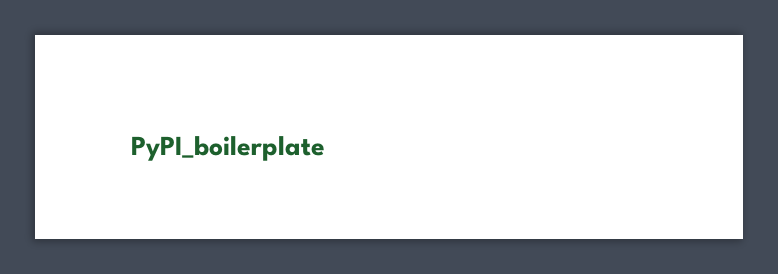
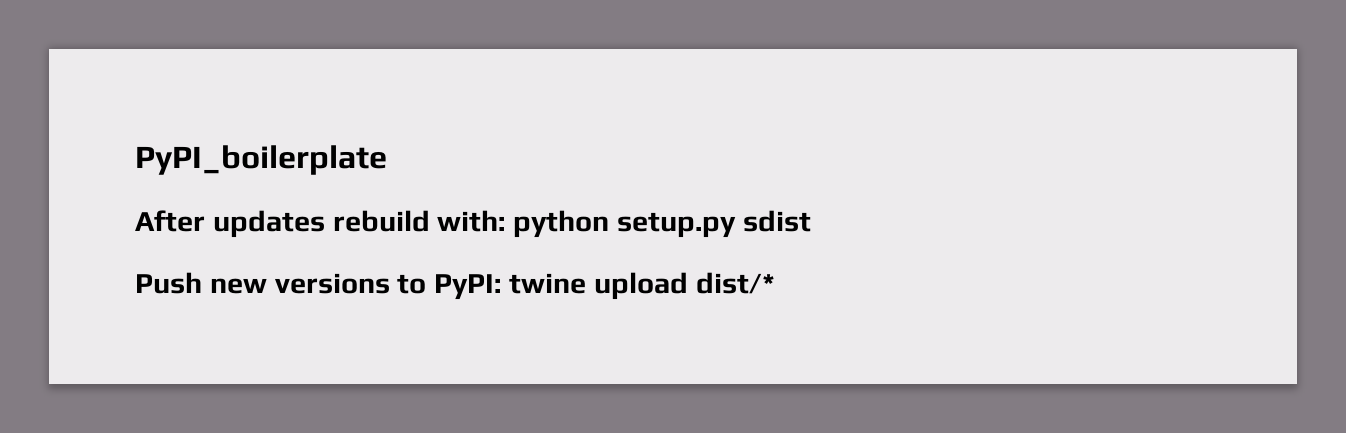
(325, 148) none -> [135,210,811,238] [135,272,775,300] // After updates rebuild with: python setup.py sdist // Push new versions to PyPI: twine upload dist/*

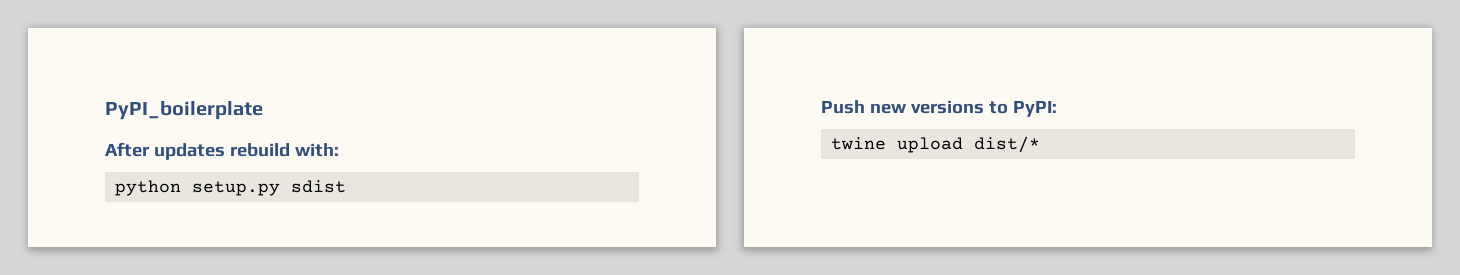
(506, 221) none -> (339, 150) //
(502, 287) none -> (1057, 109) //

